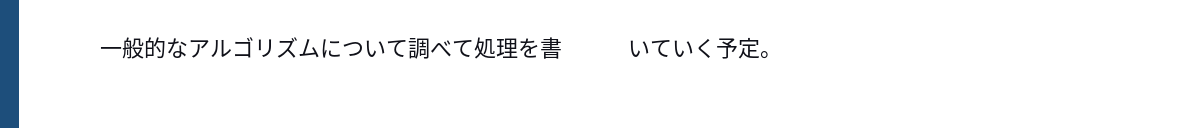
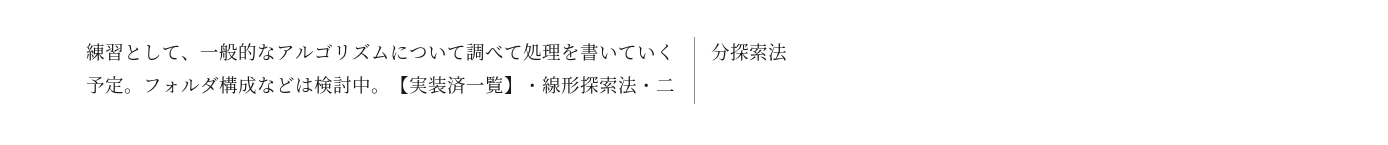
(100, 51) none -> [86,43,200,61] 練習として、
(782, 55) none -> [143,76,675,95] [711,43,787,62] フォルダ構成などは検討中。【実装済一覧】・線形探索法・二分探索法

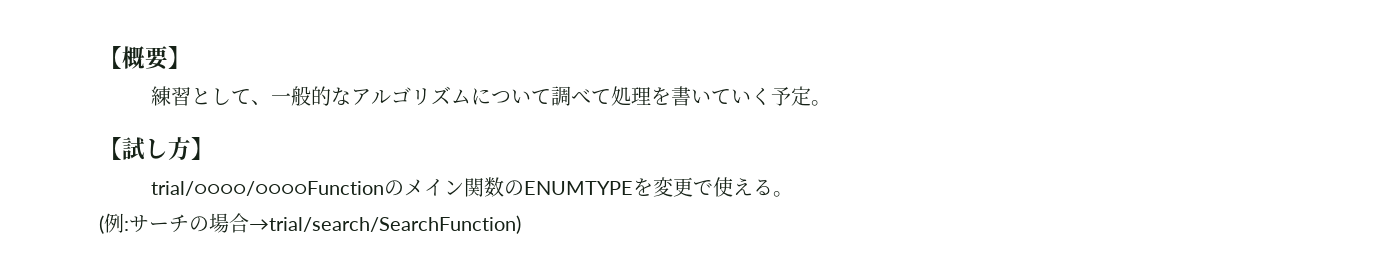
(86, 52) none -> [99,46,191,70] 【概要】 //
[143,76,675,95] [711,43,787,62] フォルダ構成などは検討中。【実装済一覧】・線形探索法・二分探索法 -> [99,137,214,160] [150,177,793,197] [99,213,521,234] // 【試し方】 // trial/○○○○/○○○○Functionのメイン関数のENUMTYPEを変更で使える。 // (例:サーチの場合→trial/search/SearchFunction)

